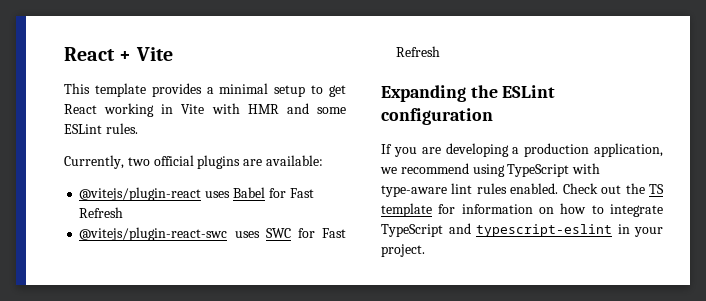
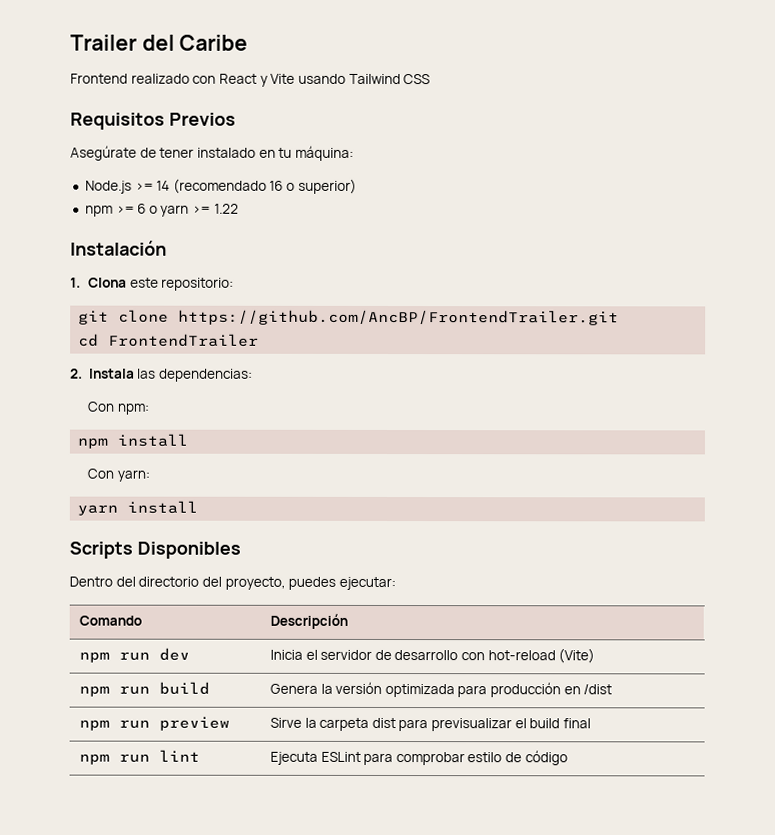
[64,47,173,61] [64,83,346,97] [64,103,346,117] [64,123,138,134] [64,155,323,169] [79,187,314,201] [79,207,124,218] [79,227,346,241] [396,46,441,57] [381,85,556,102] [381,108,493,125] [381,143,663,157] [380,163,601,177] [381,183,664,197] [381,203,663,217] [381,223,663,237] [381,244,425,257] React + Vite // This template provides a minimal setup to get React working in Vite with HMR and some ESLint rules. // Currently, two official plugins are available: // @vitejs/plugin-react uses Babel for Fast Refresh // @vitejs/plugin-react-swc uses SWC for Fast Refresh // Expanding the ESLint configuration // If you are developing a production application, we recommend using TypeScript with type-aware lint rules enabled. Check out the TS template for information on how to integrate TypeScript and typescript-eslint in your project. -> [70,34,249,51] [70,73,431,87] [70,112,236,130] [70,145,354,161] [84,178,357,194] [84,203,239,217] [70,240,167,256] [70,277,235,291] [78,309,620,326] [78,333,260,347] [70,368,254,382] [87,401,150,415] [77,433,189,449] [86,468,150,482] [77,500,199,516] [69,541,241,559] [69,576,396,591] [78,615,142,626] [269,613,348,629] [78,647,190,663] [269,648,596,664] [78,681,210,697] [269,681,613,698] [78,716,230,731] [269,717,592,732] [78,749,200,765] [269,750,568,766] Trailer del Caribe // Frontend realizado con React y Vite usando Tailwind CSS // Requisitos Previos // Asegúrate de tener instalado en tu máquina: // Node.js >= 14 (recomendado 16 o superior) // npm >= 6 o yarn >= 1.22 // Instalación // 1. Clona este repositorio: // git clone https://github.com/AncBP/FrontendTrailer.git // cd FrontendTrailer // 2. Instala las dependencias: // Con npm: // npm install // Con yarn: // yarn install // Scripts Disponibles // Dentro del directorio del proyecto, puedes ejecutar: // Comando | Descripción // npm run dev | Inicia el servidor de desarrollo con hot-reload (Vite) // npm run build | Genera la versión optimizada para producción en /dist // npm run preview | Sirve la carpeta dist para previsualizar el build final // npm run lint | Ejecuta ESLint para comprobar estilo de código

